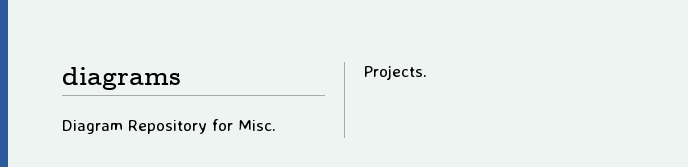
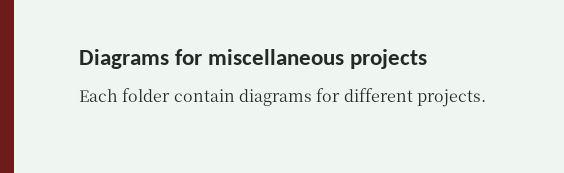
[62,67,181,90] [62,119,276,134] [363,65,427,80] diagrams // Diagram Repository for Misc. Projects. -> [79,49,428,69] [79,88,486,107] Diagrams for miscellaneous projects // Each folder contain diagrams for different projects.

